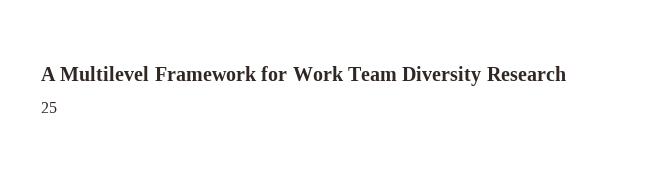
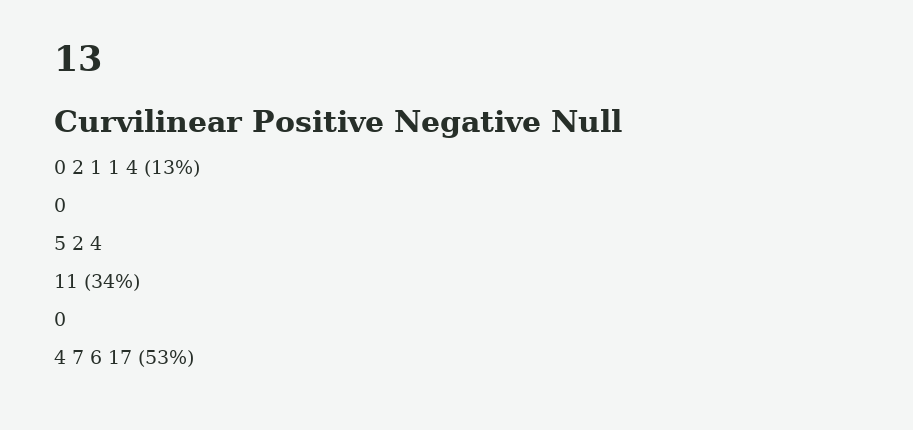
[41,66,566,86] [41,102,57,113] A Multilevel Framework for Work Team Diversity Research // 25 -> [54,45,102,71] [54,109,622,138] [54,160,200,177] [54,198,66,212] [54,236,102,250] [54,274,140,291] [54,312,66,326] [54,350,194,367] 13 // Curvilinear Positive Negative Null // 0 2 1 1 4 (13%) // 0 // 5 2 4 // 11 (34%) // 0 // 4 7 6 17 (53%)

